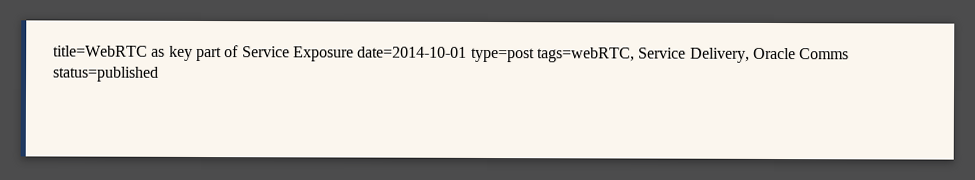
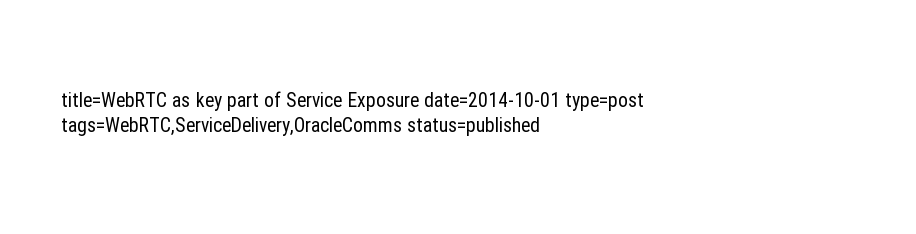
[536,47,850,63] tags=webRTC, Service Delivery, Oracle Comms -> [61,117,402,136] tags=WebRTC,ServiceDelivery,OracleComms

